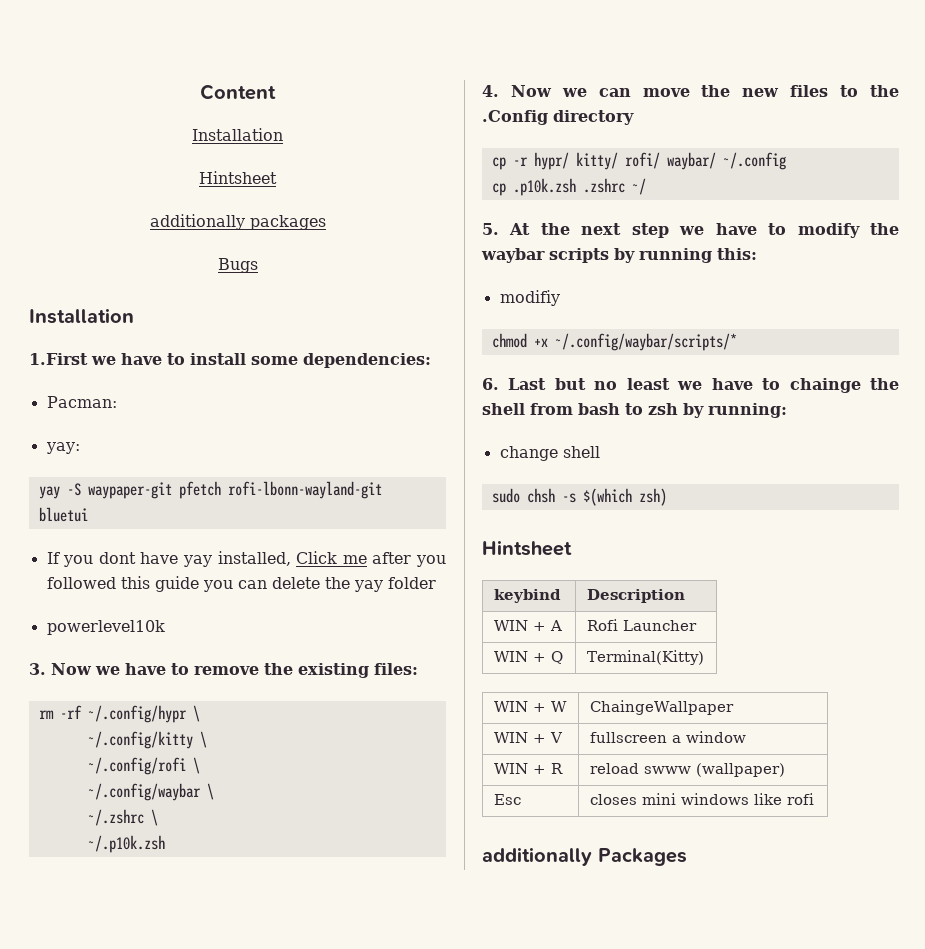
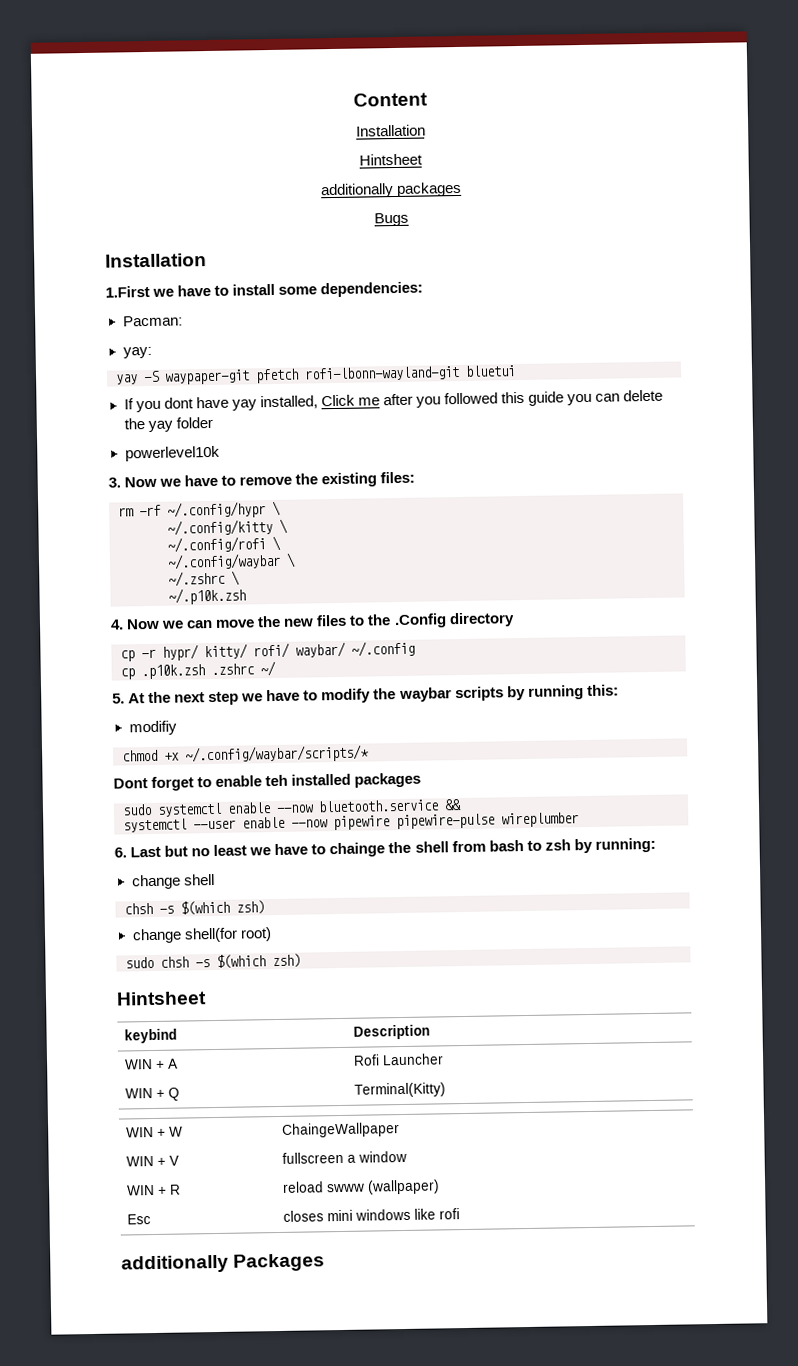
(737, 342) none -> [113,772,422,791] [122,799,462,817] [123,812,579,833] // Dont forget to enable teh installed packages // sudo systemctl enable --now bluetooth.service && // systemctl --user enable --now pipewire pipewire-pulse wireplumber
(600, 452) none -> [124,900,265,916] [131,927,272,944] // chsh -s $(which zsh) // change shell(for root)

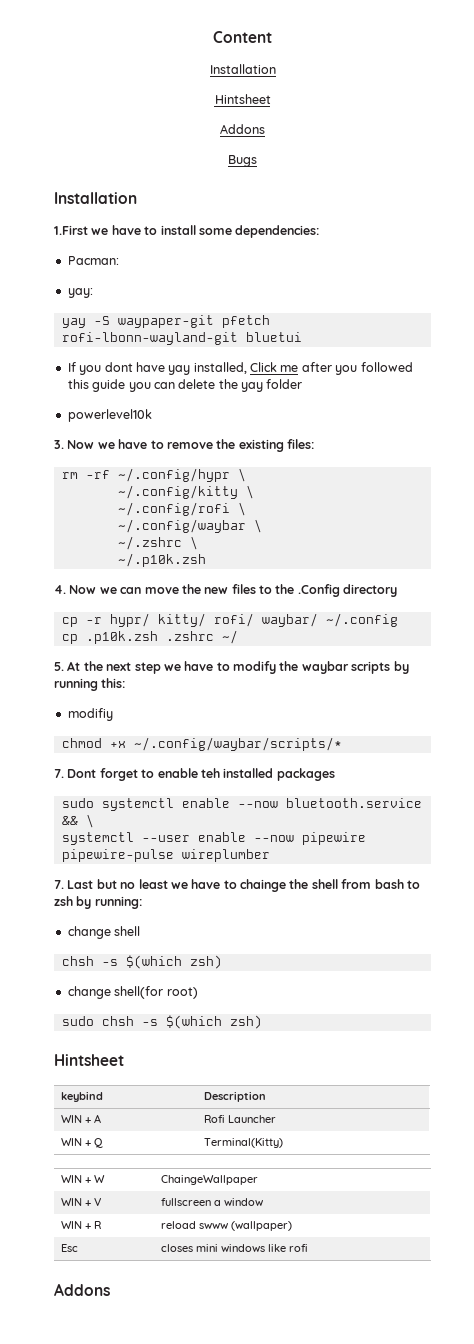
[319,181,463,199] additionally packages -> [220,124,265,134] Addons
(369, 754) none -> [54,769,64,778] 7.
(462, 805) none -> [85,814,94,828] \
[114,847,127,858] 6. -> [54,880,64,889] 7.
[121,1253,326,1274] additionally Packages -> [54,1283,110,1296] Addons

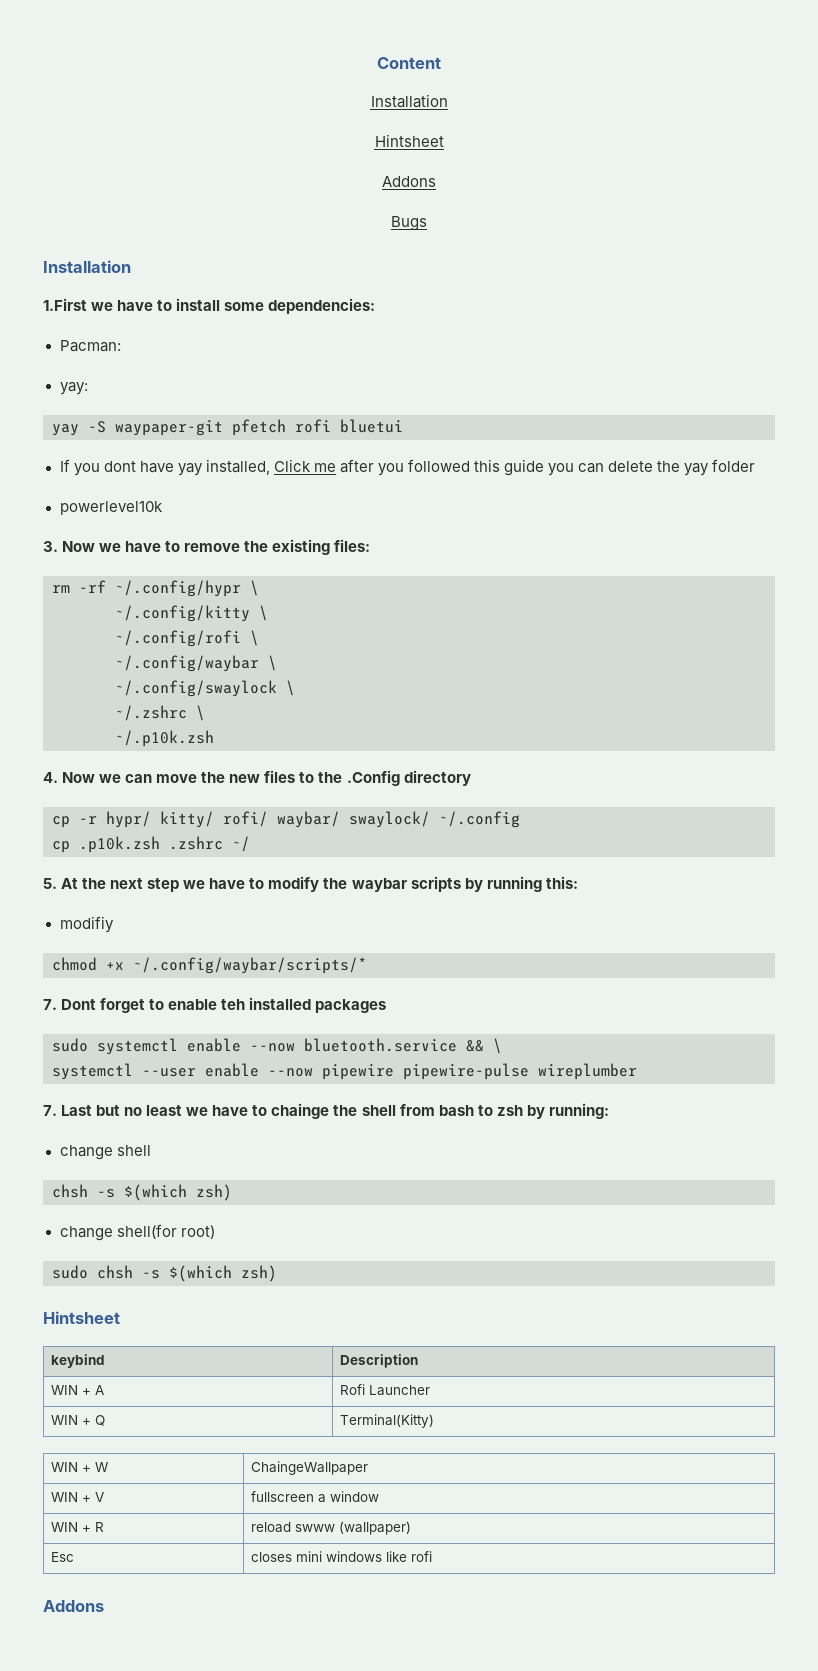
[61,332,238,345] rofi-lbonn-wayland-git -> [295,419,331,433] rofi
(262, 526) none -> [115,680,295,697] // ~/.config/swaylock \
(318, 620) none -> [349,811,430,828] swaylock/

